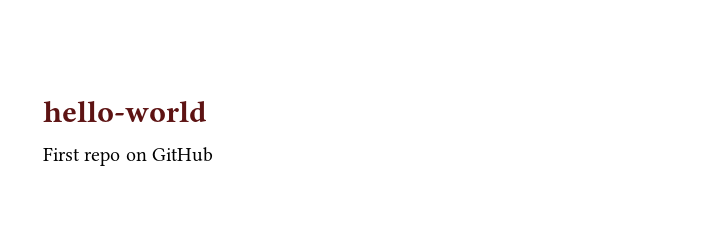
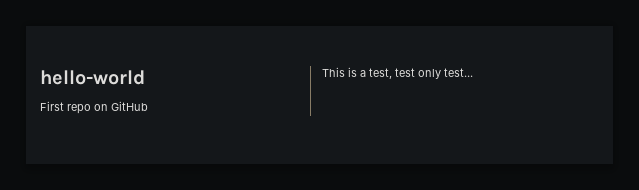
(214, 154) none -> [322,67,473,79] // This is a test, test only test...

